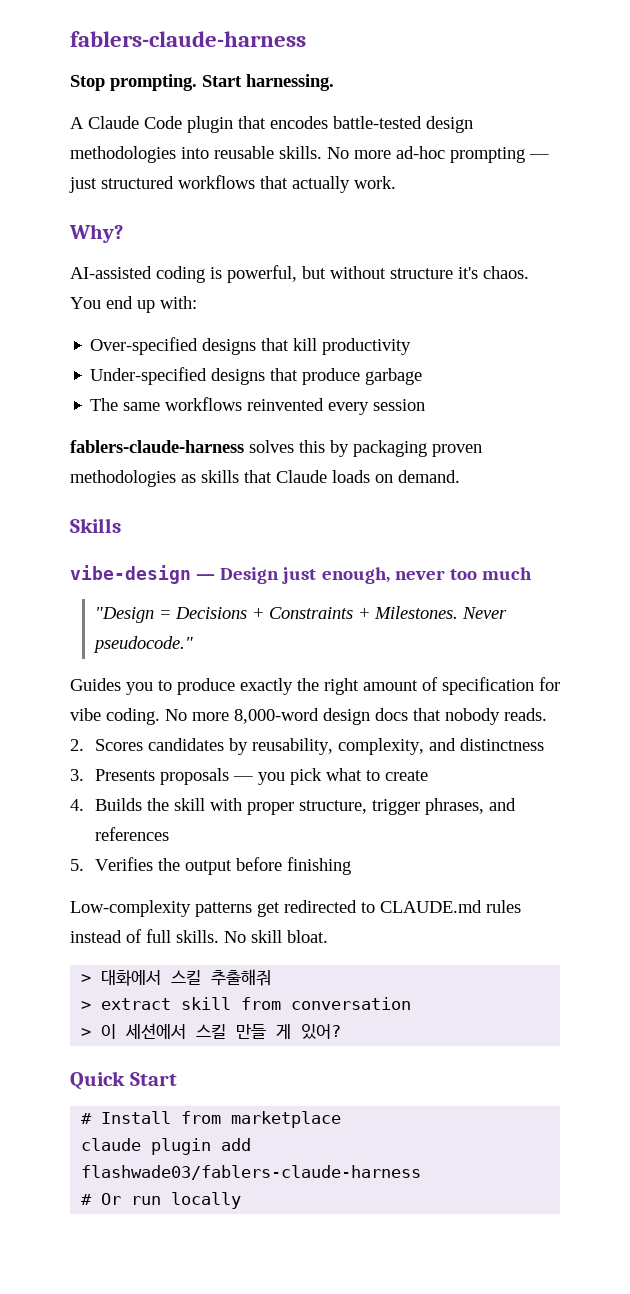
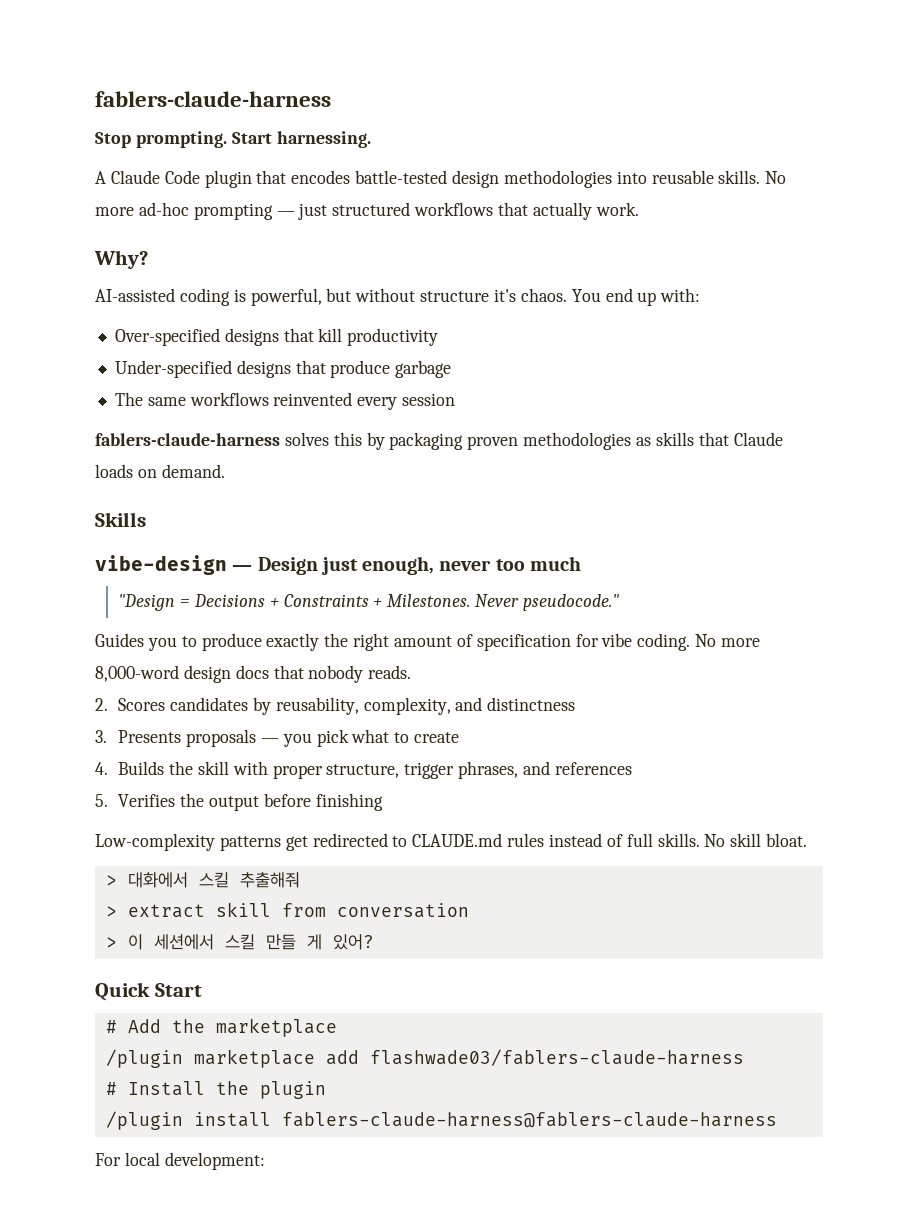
[101,1111,222,1124] Install from -> [127,1019,205,1033] Add the
[81,1138,212,1155] claude plugin -> [105,1049,315,1068] /plugin marketplace
[101,1192,242,1209] Or run locally -> [127,1081,326,1099] [105,1111,777,1130] [95,1152,265,1170] Install the plugin // /plugin install fablers-claude-harness@fablers-claude-harness // For local development:

